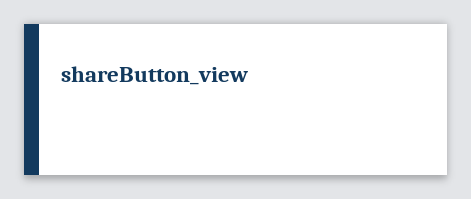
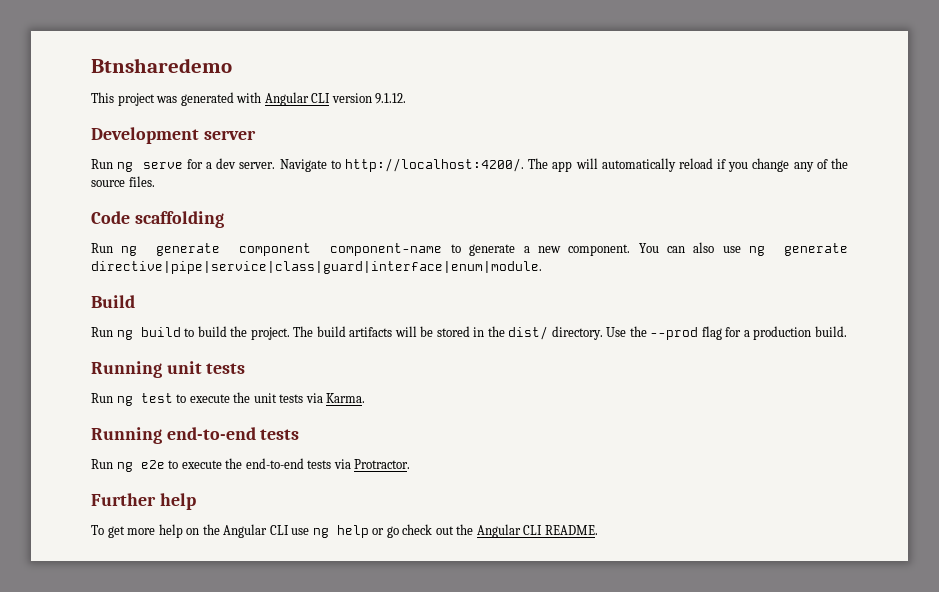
[61,66,248,85] shareButton_view -> [91,58,232,73] [91,92,407,106] [91,127,256,144] [91,158,848,172] [91,176,155,187] [91,211,224,228] [91,242,848,256] [91,261,542,274] [91,295,135,308] [91,326,847,340] [91,361,246,378] [91,392,366,406] [91,427,300,444] [91,458,411,472] [91,493,196,510] [91,524,598,538] Btnsharedemo // This project was generated with Angular CLI version 9.1.12. // Development server // Run ng serve for a dev server. Navigate to http://localhost:4200/. The app will automatically reload if you change any of the source files. // Code scaffolding // Run ng generate component component-name to generate a new component. You can also use ng generate directive|pipe|service|class|guard|interface|enum|module. // Build // Run ng build to build the project. The build artifacts will be stored in the dist/ directory. Use the --prod flag for a production build. // Running unit tests // Run ng test to execute the unit tests via Karma. // Running end-to-end tests // Run ng e2e to execute the end-to-end tests via Protractor. // Further help // To get more help on the Angular CLI use ng help or go check out the Angular CLI README.

